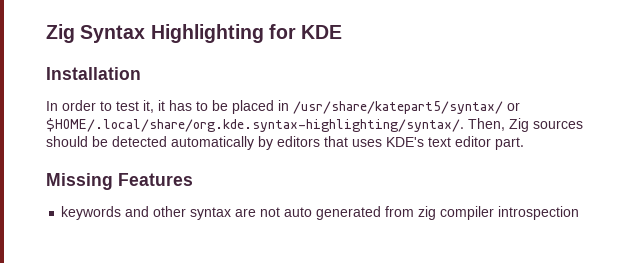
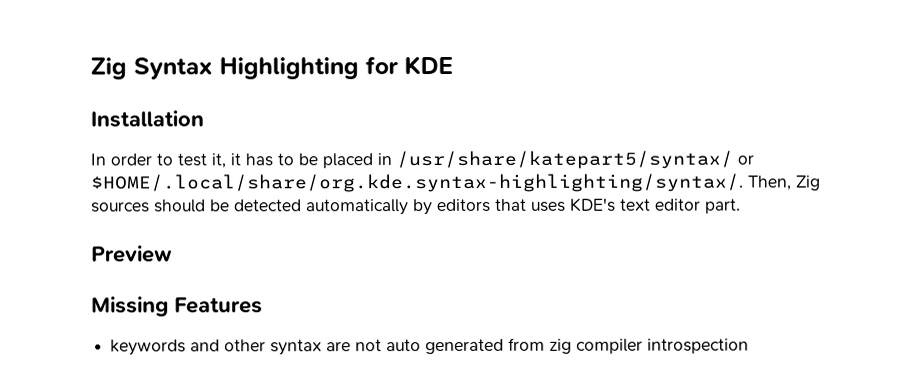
(524, 143) none -> [91,245,173,263] // Preview

